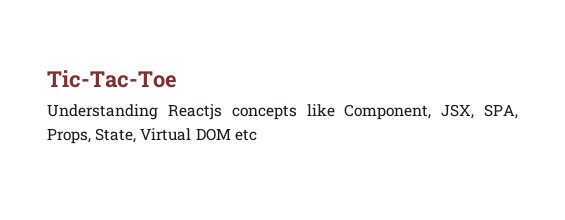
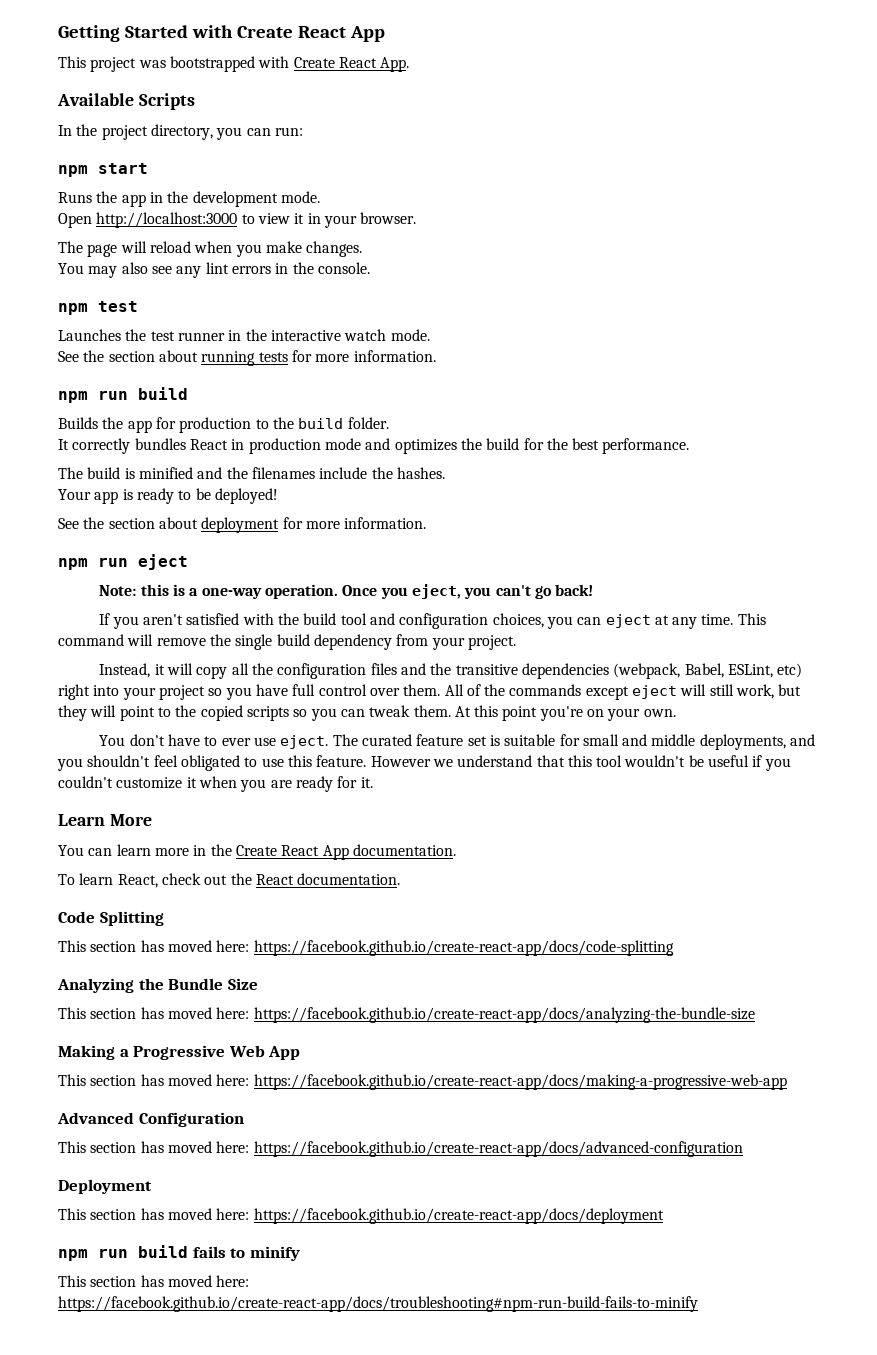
[47,70,177,88] [47,104,518,120] [47,128,257,144] Tic-Tac-Toe // Understanding Reactjs concepts like Component, JSX, SPA, Props, State, Virtual DOM etc -> [58,25,385,42] [58,56,410,72] [57,93,195,110] [58,124,303,140] [58,163,148,177] [58,191,320,207] [58,212,417,228] [58,241,363,257] [58,262,370,278] [58,301,138,315] [58,329,430,341] [58,350,436,366] [58,387,188,403] [58,417,389,433] [58,438,690,454] [58,467,445,479] [58,488,278,504] [58,517,427,533] [58,554,188,570] [99,584,594,599] [99,613,766,629] [58,634,516,650] [99,663,803,679] [58,684,802,700] [58,705,676,721] [99,734,816,750] [57,755,791,771] [58,776,373,792] [58,814,152,826] [58,844,456,860] [58,873,401,888] [58,911,164,926] [58,940,674,956] [57,978,258,993] [58,1007,755,1023] [58,1045,301,1060] [58,1074,787,1090] [57,1112,244,1127] [58,1141,743,1157] [58,1179,152,1194] [58,1208,664,1224] [58,1245,300,1261] [58,1275,250,1287] [58,1296,698,1312] Getting Started with Create React App // This project was bootstrapped with Create React App. // Available Scripts // In the project directory, you can run: // npm start // Runs the app in the development mode. // Open http://localhost:3000 to view it in your browser. // The page will reload when you make changes. // You may also see any lint errors in the console. // npm test // Launches the test runner in the interactive watch mode. // See the section about running tests for more information. // npm run build // Builds the app for production to the build folder. // It correctly bundles React in production mode and optimizes the build for the best performance. // The build is minified and the filenames include the hashes. // Your app is ready to be deployed! // See the section about deployment for more information. // npm run eject // Note: this is a one-way operation. Once you eject, you can't go back! // If you aren't satisfied with the build tool and configuration choices, you can eject at any time. This command will remove the single build dependency from your project. // Instead, it will copy all the configuration files and the transitive dependencies (webpack, Babel, ESLint, etc) right into your project so you have full control over them. All of the commands except eject will still work, but they will point to the copied scripts so you can tweak them. At this point you're on your own. // You don't have to ever use eject. The curated feature set is suitable for small and middle deployments, and you shouldn't feel obligated to use this feature. However we understand that this tool wouldn't be useful if you couldn't customize it when you are ready for it. // Learn More // You can learn more in the Create React App documentation. // To learn React, check out the React documentation. // Code Splitting // This section has moved here: https://facebook.github.io/create-react-app/docs/code-splitting // Analyzing the Bundle Size // This section has moved here: https://facebook.github.io/create-react-app/docs/analyzing-the-bundle-size // Making a Progressive Web App // This section has moved here: https://facebook.github.io/create-react-app/docs/making-a-progressive-web-app // Advanced Configuration // This section has moved here: https://facebook.github.io/create-react-app/docs/advanced-configuration // Deployment // This section has moved here: https://facebook.github.io/create-react-app/docs/deployment // npm run build fails to minify // This section has moved here: https://facebook.github.io/create-react-app/docs/troubleshooting#npm-run-build-fails-to-minify

